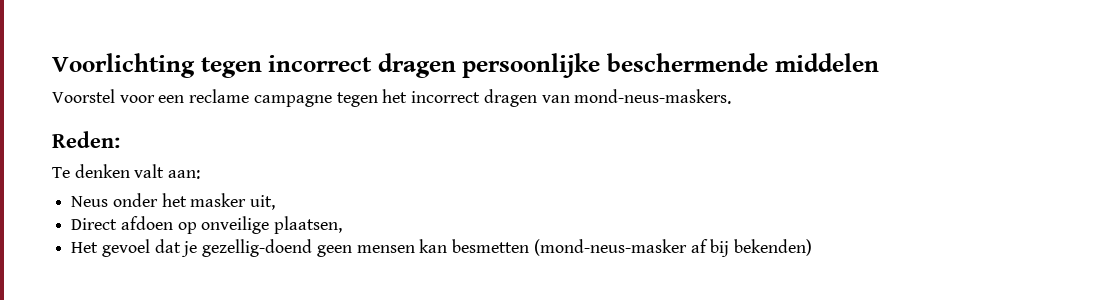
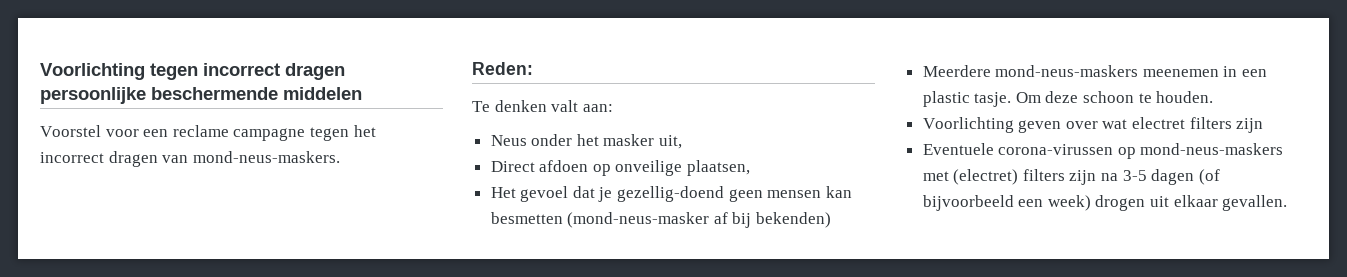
(812, 247) none -> [922,65,1268,77] [922,91,1214,107] [922,117,1264,133] [922,143,1284,159] [922,169,1220,185] [922,195,1288,211] // Meerdere mond-neus-maskers meenemen in een plastic tasje. Om deze schoon te houden. // Voorlichting geven over wat electret filters zijn // Eventuele corona-virussen op mond-neus-maskers met (electret) filters zijn na 3-5 dagen (of bijvoorbeeld een week) drogen uit elkaar gevallen.

